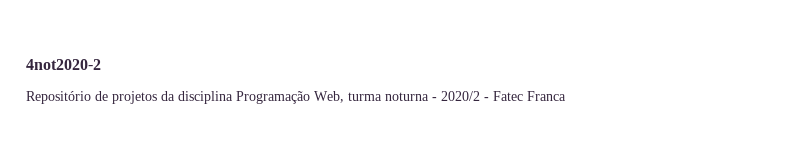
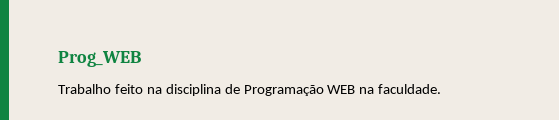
[26,59,101,70] [26,91,566,104] 4not2020-2 // Repositório de projetos da disciplina Programação Web, turma noturna - 2020/2 - Fatec Franca -> [58,51,141,67] [58,84,442,96] Prog_WEB // Trabalho feito na disciplina de Programação WEB na faculdade.

